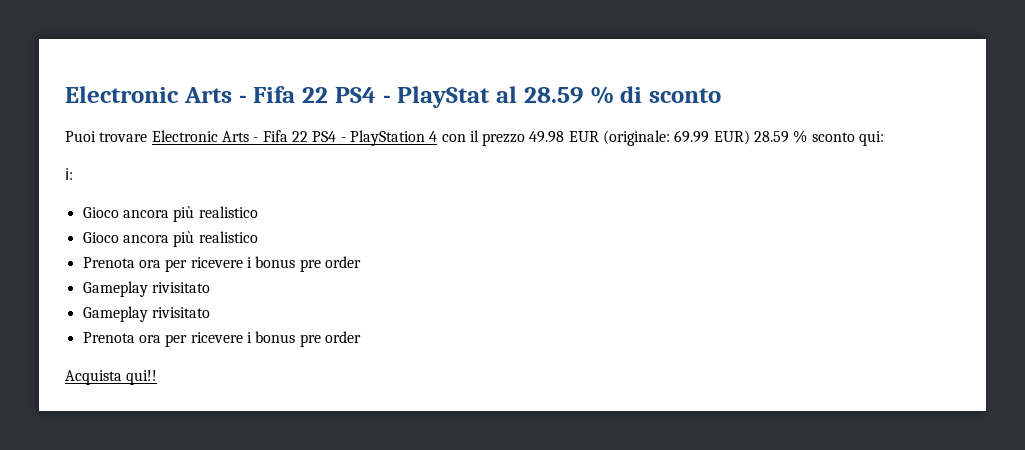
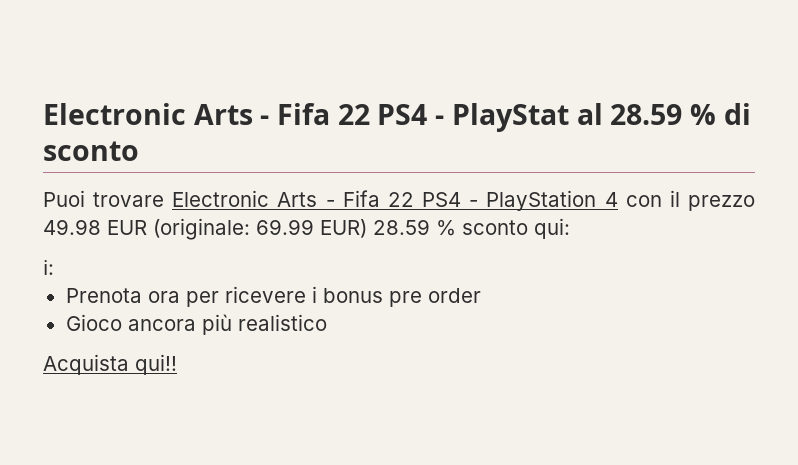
[82,206,258,222] [82,231,258,247] [82,256,361,272] [82,281,210,297] [82,306,210,322] [82,331,361,347] // Gioco ancora più realistico // Gioco ancora più realistico // Prenota ora per ricevere i bonus pre order // Gameplay rivisitato // Gameplay rivisitato // Prenota ora per ricevere i bonus pre order -> [65,286,481,307] [65,314,327,335] // Prenota ora per ricevere i bonus pre order // Gioco ancora più realistico

